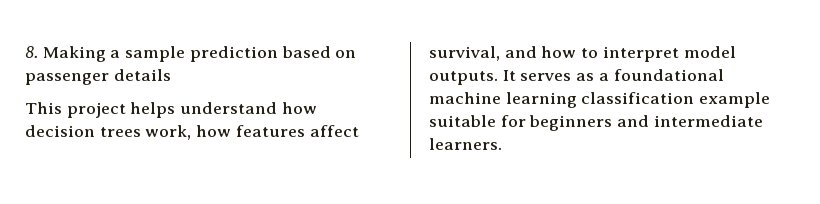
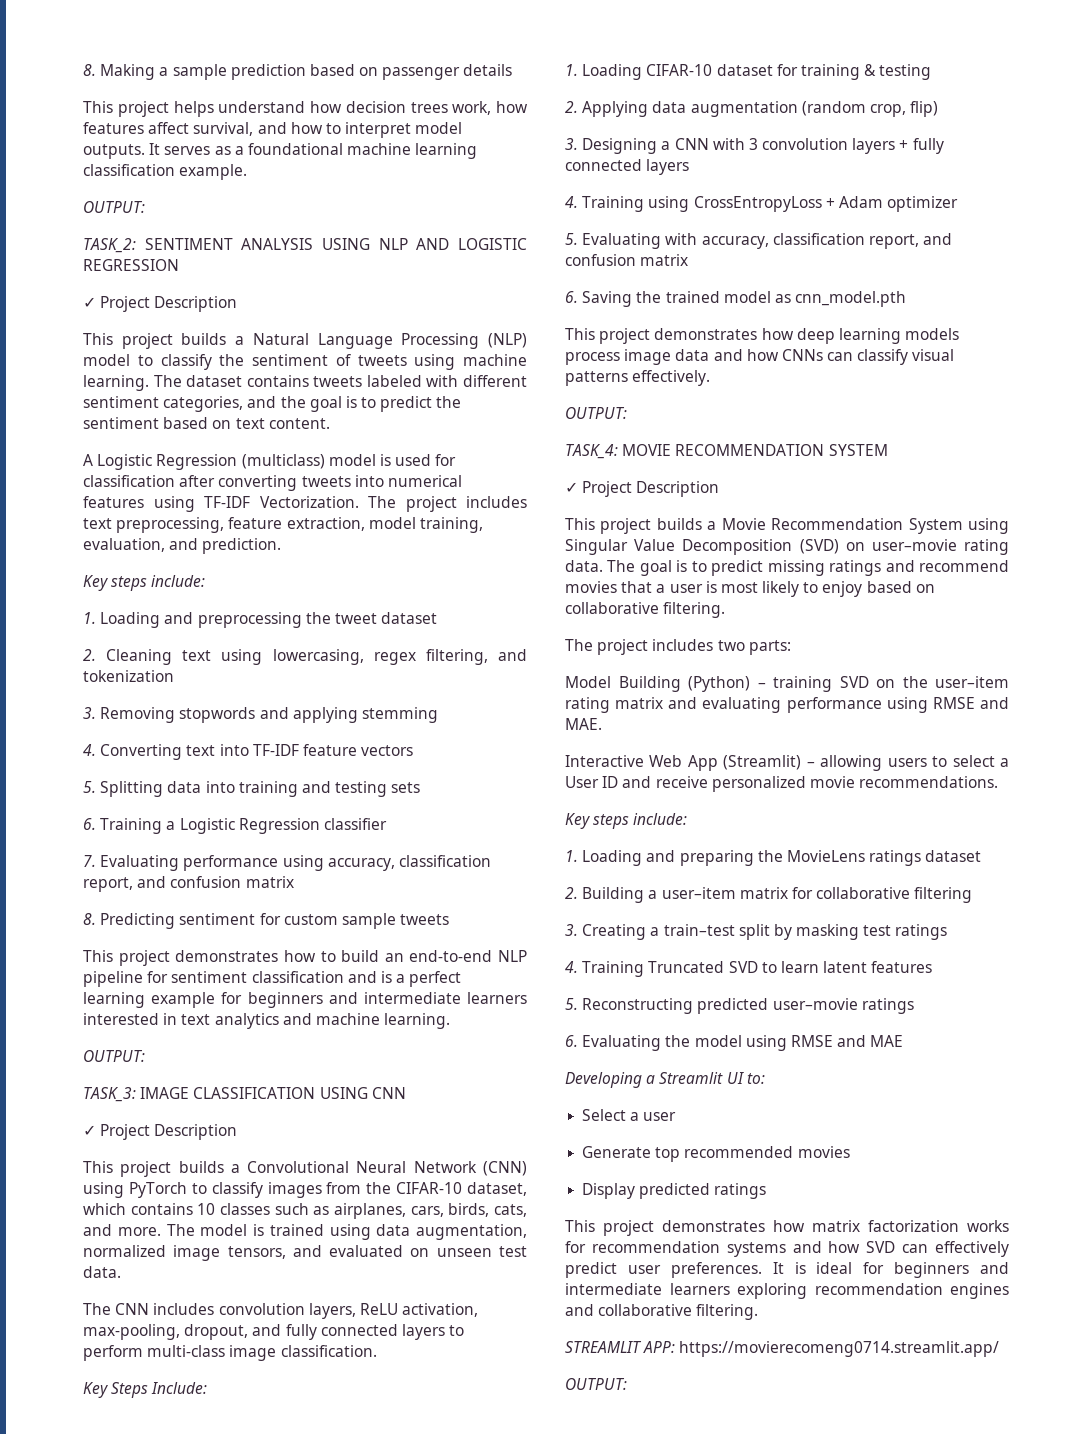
[699,92,771,108] [429,115,763,131] [429,138,502,150] example suitable for beginners and intermediate learners. -> [179,164,248,180] [83,201,145,213] [83,238,527,253] [83,259,179,271] [83,296,238,312] [83,333,527,349] [83,354,527,370] [83,375,527,391] [83,396,462,412] [83,417,330,429] [83,454,457,470] [83,475,462,491] [83,496,527,512] [83,517,483,533] [83,538,282,554] [83,575,206,591] [83,612,438,628] [83,649,527,665] [83,670,174,682] [83,707,438,723] [83,744,414,760] [83,781,421,797] [83,818,387,834] [83,855,491,871] [83,876,294,892] [83,913,450,929] [83,950,527,966] [83,971,462,987] [83,992,527,1008] [83,1013,451,1029] [83,1050,145,1062] [83,1087,406,1102] [83,1124,238,1140] [83,1161,527,1177] [83,1182,527,1198] [83,1203,527,1219] [83,1224,527,1240] [83,1245,527,1261] [83,1266,121,1278] [83,1303,479,1319] [83,1324,465,1340] [83,1345,377,1361] [83,1382,208,1398] [565,64,932,80] [565,101,939,117] [565,138,944,154] [565,159,690,175] [565,196,959,212] [565,233,953,249] [565,254,689,266] [565,291,907,307] [565,328,960,344] [565,349,955,365] [565,370,711,386] [565,407,627,419] [565,444,888,459] [565,481,720,497] [565,518,1009,534] [565,539,1009,555] [565,560,1009,576] [565,581,935,597] [565,602,726,618] [565,639,791,655] [565,676,1009,692] [565,697,1009,713] [565,718,602,730] [565,755,1009,771] [565,776,999,792] [565,813,688,829] [565,850,982,866] [565,887,973,903] [565,924,948,940] [565,961,933,977] [565,998,914,1014] [565,1035,904,1051] [565,1072,765,1088] [582,1109,677,1121] [582,1146,850,1162] [582,1183,767,1199] [565,1220,1009,1236] [565,1241,1009,1257] [565,1262,1009,1278] [565,1283,1009,1299] [565,1304,759,1320] [565,1341,1000,1357] [565,1378,627,1390] example. // OUTPUT: // TASK_2: SENTIMENT ANALYSIS USING NLP AND LOGISTIC REGRESSION // ✓ Project Description // This project builds a Natural Language Processing (NLP) model to classify the sentiment of tweets using machine learning. The dataset contains tweets labeled with different sentiment categories, and the goal is to predict the sentiment based on text content. // A Logistic Regression (multiclass) model is used for classification after converting tweets into numerical features using TF-IDF Vectorization. The project includes text preprocessing, feature extraction, model training, evaluation, and prediction. // Key steps include: // 1. Loading and preprocessing the tweet dataset // 2. Cleaning text using lowercasing, regex filtering, and tokenization // 3. Removing stopwords and applying stemming // 4. Converting text into TF-IDF feature vectors // 5. Splitting data into training and testing sets // 6. Training a Logistic Regression classifier // 7. Evaluating performance using accuracy, classification report, and confusion matrix // 8. Predicting sentiment for custom sample tweets // This project demonstrates how to build an end-to-end NLP pipeline for sentiment classification and is a perfect learning example for beginners and intermediate learners interested in text analytics and machine learning. // OUTPUT: // TASK_3: IMAGE CLASSIFICATION USING CNN // ✓ Project Description // This project builds a Convolutional Neural Network (CNN) using PyTorch to classify images from the CIFAR-10 dataset, which contains 10 classes such as airplanes, cars, birds, cats, and more. The model is trained using data augmentation, normalized image tensors, and evaluated on unseen test data. // The CNN includes convolution layers, ReLU activation, max-pooling, dropout, and fully connected layers to perform multi-class image classification. // Key Steps Include: // 1. Loading CIFAR-10 dataset for training & testing // 2. Applying data augmentation (random crop, flip) // 3. Designing a CNN with 3 convolution layers + fully connected layers // 4. Training using CrossEntropyLoss + Adam optimizer // 5. Evaluating with accuracy, classification report, and confusion matrix // 6. Saving the trained model as cnn_model.pth // This project demonstrates how deep learning models process image data and how CNNs can classify visual patterns effectively. // OUTPUT: // TASK_4: MOVIE RECOMMENDATION SYSTEM // ✓ Project Description // This project builds a Movie Recommendation System using Singular Value Decomposition (SVD) on user–movie rating data. The goal is to predict missing ratings and recommend movies that a user is most likely to enjoy based on collaborative filtering. // The project includes two parts: // Model Building (Python) – training SVD on the user–item rating matrix and evaluating performance using RMSE and MAE. // Interactive Web App (Streamlit) – allowing users to select a User ID and receive personalized movie recommendations. // Key steps include: // 1. Loading and preparing the MovieLens ratings dataset // 2. Building a user–item matrix for collaborative filtering // 3. Creating a train–test split by masking test ratings // 4. Training Truncated SVD to learn latent features // 5. Reconstructing predicted user–movie ratings // 6. Evaluating the model using RMSE and MAE // Developing a Streamlit UI to: // Select a user // Generate top recommended movies // Display predicted ratings // This project demonstrates how matrix factorization works for recommendation systems and how SVD can effectively predict user preferences. It is ideal for beginners and intermediate learners exploring recommendation engines and collaborative filtering. // STREAMLIT APP: https://movierecomeng0714.streamlit.app/ // OUTPUT:

